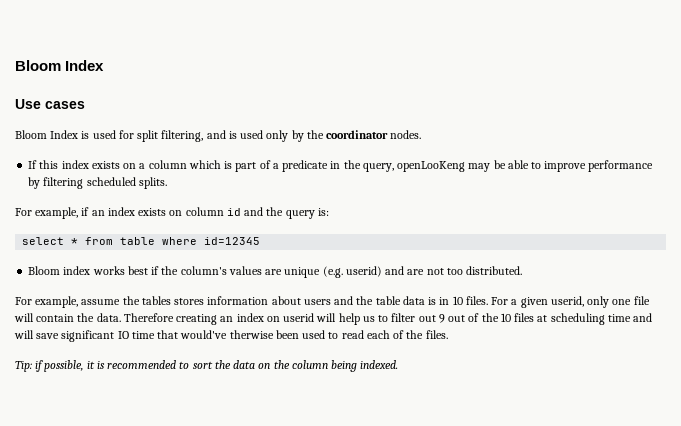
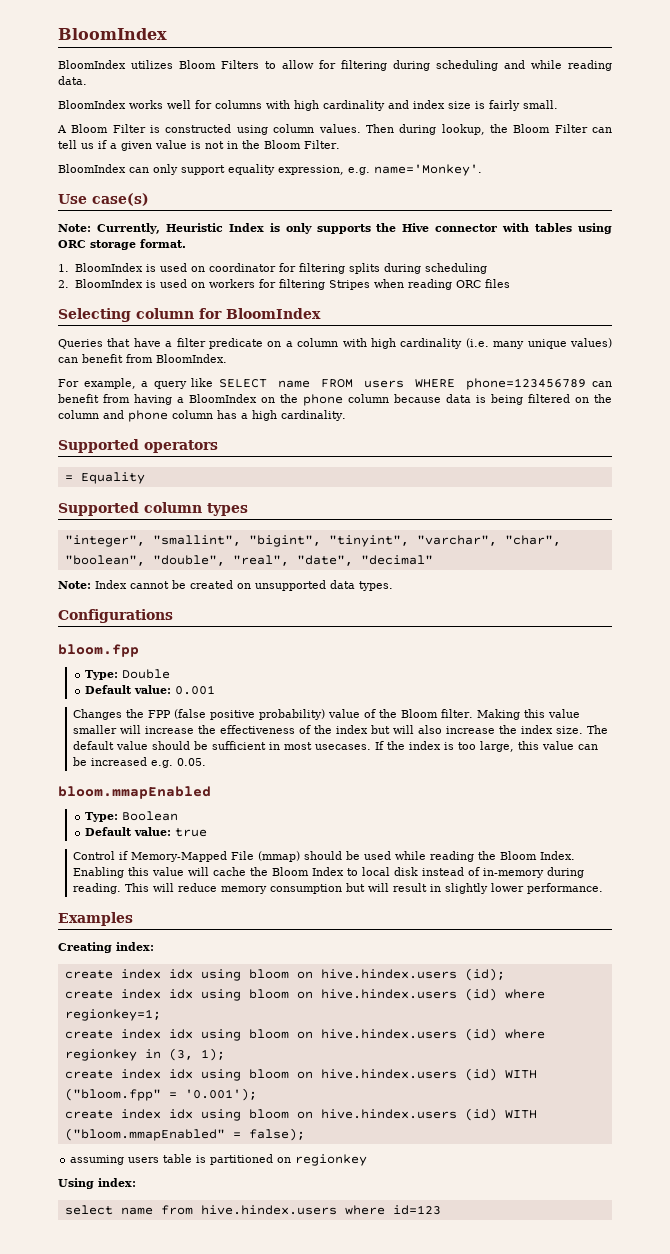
[15,60,105,71] [15,99,85,109] [15,130,422,142] [28,160,654,172] [28,177,167,189] [15,207,329,219] [22,237,261,245] [28,266,523,278] [15,296,650,308] [14,313,653,325] [14,330,448,342] [15,360,399,372] Bloom Index // Use cases // Bloom Index is used for split filtering, and is used only by the coordinator nodes. // If this index exists on a column which is part of a predicate in the query, openLooKeng may be able to improve performance by filtering scheduled splits. // For example, if an index exists on column id and the query is: // select * from table where id=12345 // Bloom index works best if the column's values are unique (e.g. userid) and are not too distributed. // For example, assume the tables stores information about users and the table data is in 10 files. For a given userid, only one file will contain the data. Therefore creating an index on userid will help us to filter out 9 out of the 10 files at scheduling time and will save significant IO time that would've therwise been used to read each of the files. // Tip: if possible, it is recommended to sort the data on the column being indexed. -> [58,28,167,40] [58,60,612,71] [58,76,87,85] [58,100,558,111] [57,124,612,135] [58,140,340,151] [58,164,482,176] [58,193,149,206] [58,223,612,234] [58,239,186,250] [58,263,487,274] [58,279,510,290] [58,308,321,322] [58,338,612,349] [58,354,227,363] [58,378,612,390] [58,394,612,406] [58,410,346,422] [58,439,218,453] [64,472,145,484] [58,502,248,516] [64,535,561,547] [64,555,433,566] [58,580,393,591] [58,609,173,623] [58,644,139,657] [84,669,170,680] [84,685,215,695] [72,709,580,720] [72,725,608,734] [72,741,598,752] [72,757,206,768] [58,786,211,799] [84,811,178,822] [84,827,207,837] [72,851,575,862] [72,867,584,878] [72,883,603,894] [58,912,133,926] [58,942,154,953] [64,968,505,981] [64,988,545,1001] [64,1009,161,1021] [64,1028,545,1041] [64,1048,225,1061] [64,1068,537,1081] [64,1088,257,1101] [64,1108,537,1121] [64,1128,305,1141] [70,1154,368,1166] [58,1178,136,1189] [64,1205,441,1215] BloomIndex // BloomIndex utilizes Bloom Filters to allow for filtering during scheduling and while reading data. // BloomIndex works well for columns with high cardinality and index size is fairly small. // A Bloom Filter is constructed using column values. Then during lookup, the Bloom Filter can tell us if a given value is not in the Bloom Filter. // BloomIndex can only support equality expression, e.g. name='Monkey'. // Use case(s) // Note: Currently, Heuristic Index is only supports the Hive connector with tables using ORC storage format. // 1. BloomIndex is used on coordinator for filtering splits during scheduling // 2. BloomIndex is used on workers for filtering Stripes when reading ORC files // Selecting column for BloomIndex // Queries that have a filter predicate on a column with high cardinality (i.e. many unique values) can benefit from BloomIndex. // For example, a query like SELECT name FROM users WHERE phone=123456789 can benefit from having a BloomIndex on the phone column because data is being filtered on the column and phone column has a high cardinality. // Supported operators // = Equality // Supported column types // "integer", "smallint", "bigint", "tinyint", "varchar", "char", "boolean", "double", "real", "date", "decimal" // Note: Index cannot be created on unsupported data types. // Configurations // bloom.fpp // Type: Double // Default value: 0.001 // Changes the FPP (false positive probability) value of the Bloom filter. Making this value smaller will increase the effectiveness of the index but will also increase the index size. The default value should be sufficient in most usecases. If the index is too large, this value can be increased e.g. 0.05. // bloom.mmapEnabled // Type: Boolean // Default value: true // Control if Memory-Mapped File (mmap) should be used while reading the Bloom Index. Enabling this value will cache the Bloom Index to local disk instead of in-memory during reading. This will reduce memory consumption but will result in slightly lower performance. // Examples // Creating index: // create index idx using bloom on hive.hindex.users (id); // create index idx using bloom on hive.hindex.users (id) where regionkey=1; // create index idx using bloom on hive.hindex.users (id) where regionkey in (3, 1); // create index idx using bloom on hive.hindex.users (id) WITH ("bloom.fpp" = '0.001'); // create index idx using bloom on hive.hindex.users (id) WITH ("bloom.mmapEnabled" = false); // assuming users table is partitioned on regionkey // Using index: // select name from hive.hindex.users where id=123

